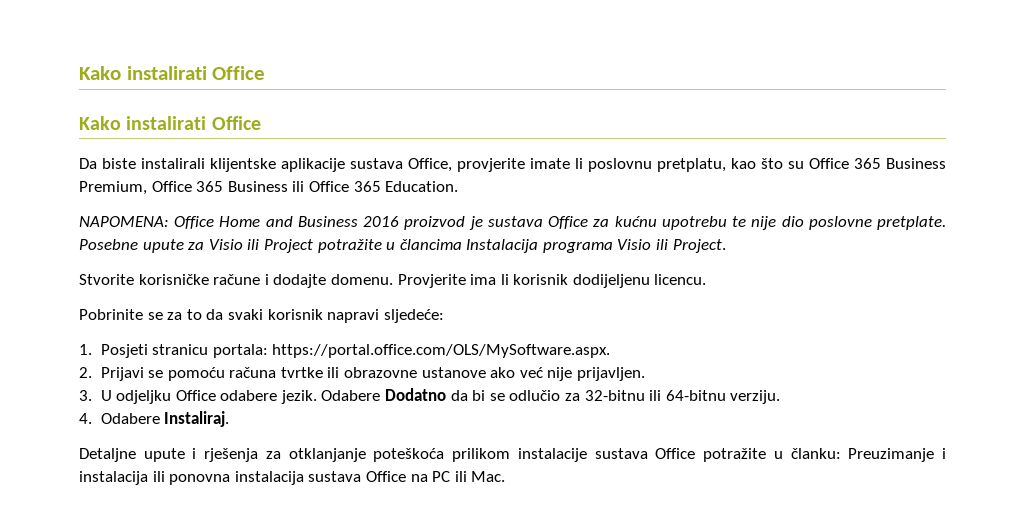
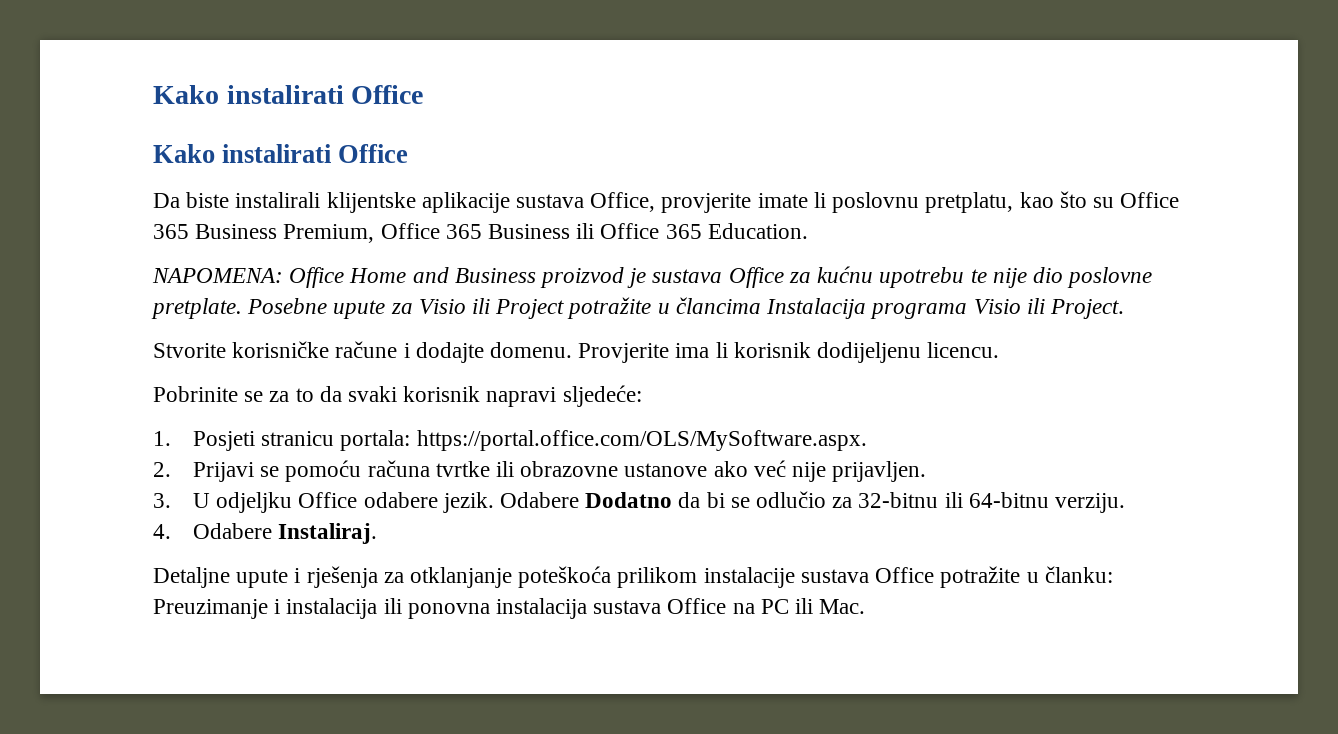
[363,216,400,227] 2016 -> (536, 275) none

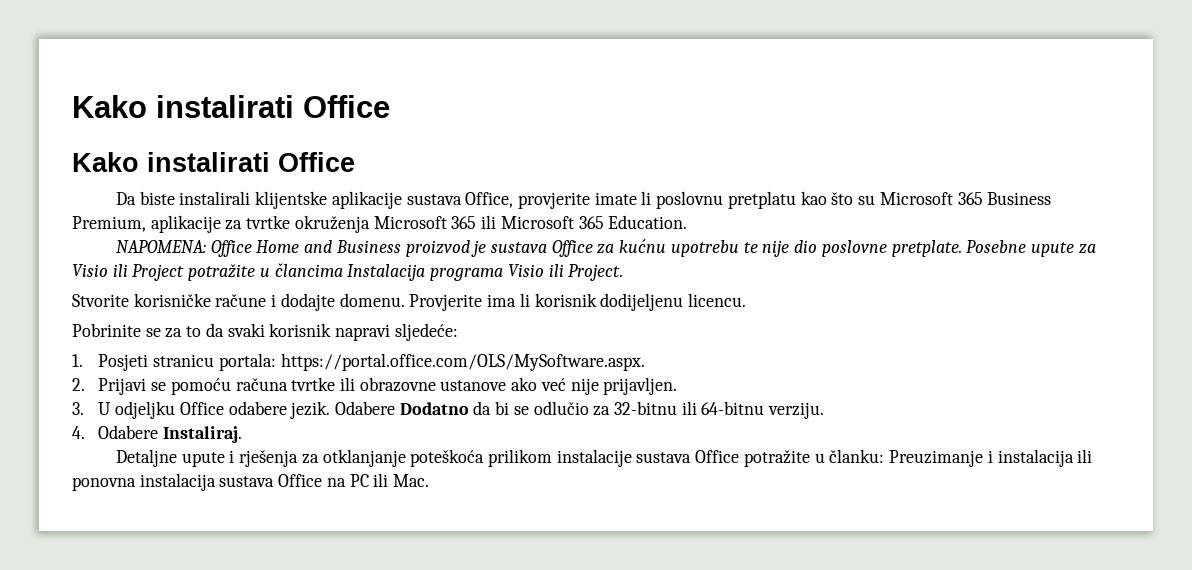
[925,192,1014,213] pretplatu, -> [727,191,796,209] pretplatu
[1120,192,1180,208] Office -> [879,192,953,205] Microsoft
[380,223,660,239] Office 365 Business ili Office -> [150,215,574,233] aplikacije za tvrtke okruženja Microsoft 365 ili Microsoft

